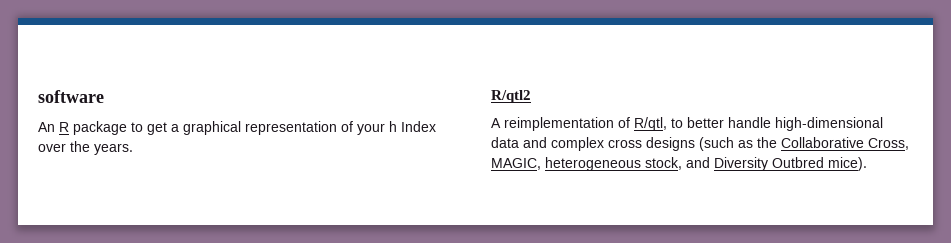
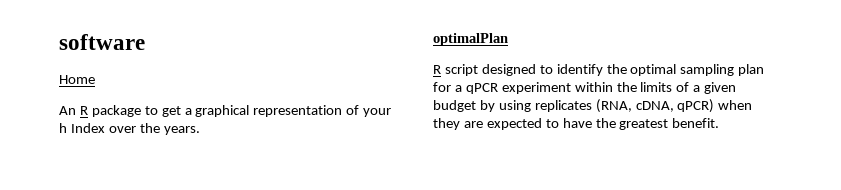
(104, 96) none -> [59,75,95,84] // Home
[491,90,531,103] [491,117,883,131] [491,137,909,151] [491,157,867,171] R/qtl2 // A reimplementation of R/qtl, to better handle high-dimensional data and complex cross designs (such as the Collaborative Cross, MAGIC, heterogeneous stock, and Diversity Outbred mice). -> [433,33,508,46] [433,64,765,76] [433,82,737,94] [433,99,753,113] [433,118,720,130] optimalPlan // R script designed to identify the optimal sampling plan for a qPCR experiment within the limits of a given budget by using replicates (RNA, cDNA, qPCR) when they are expected to have the greatest benefit.

